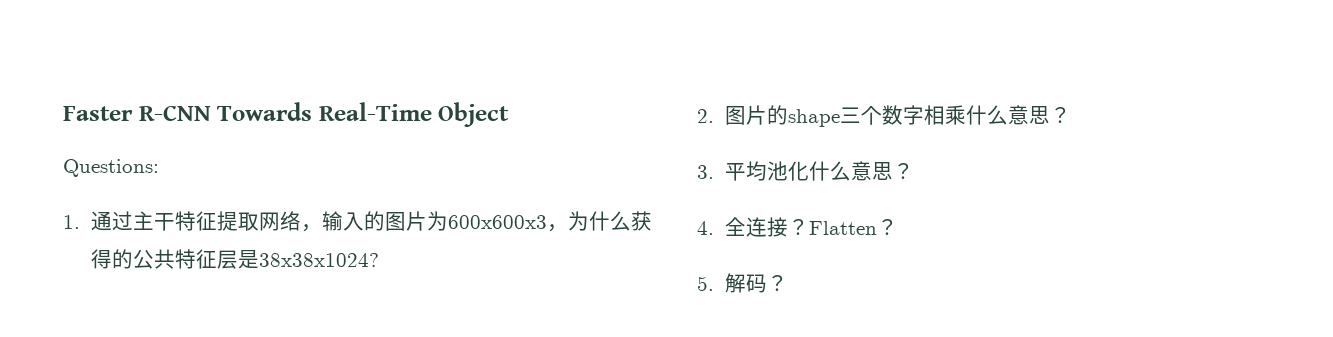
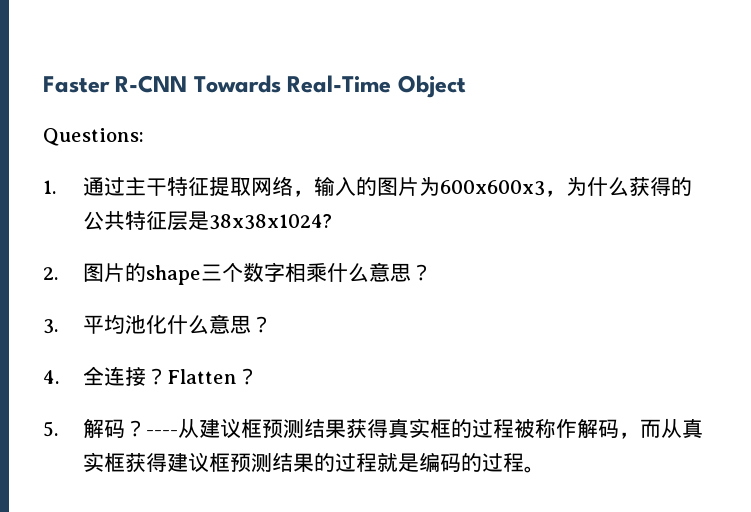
(789, 283) none -> [146,418,704,439] [83,452,546,473] ----从建议框预测结果获得真实框的过程被称作解码，而从真实框获得建议框预测结果的过程就是编码的过程。

